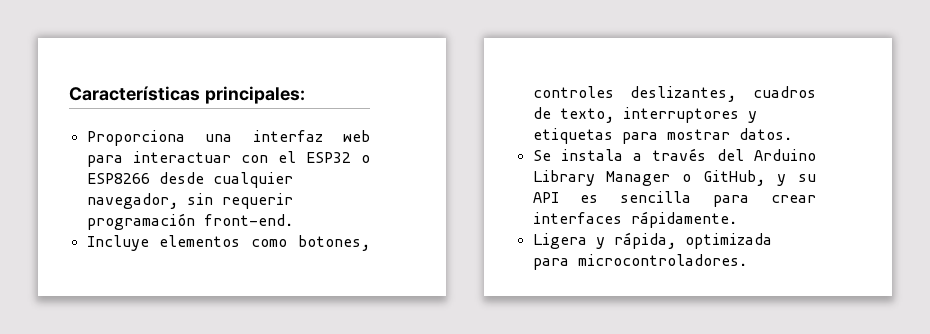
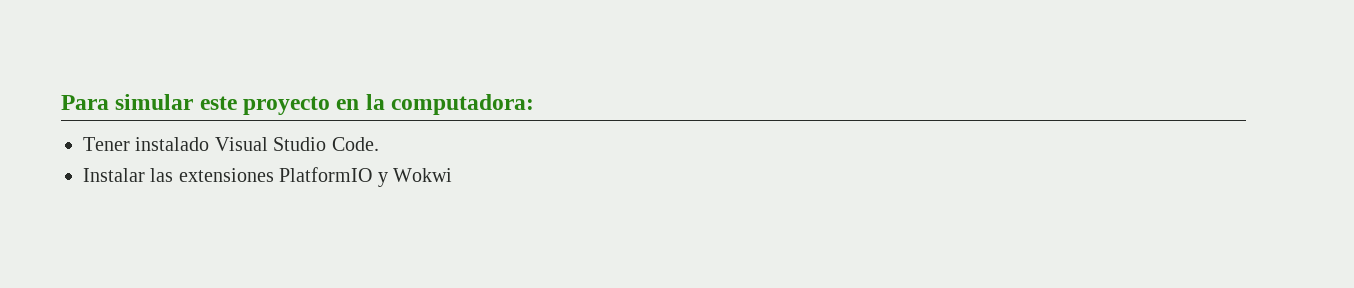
[69,86,305,104] [86,130,370,146] [86,151,370,167] [86,172,293,188] [86,193,293,209] [86,213,293,230] [86,235,370,251] [532,86,816,102] [532,107,757,123] [532,128,792,144] [532,148,816,161] [532,170,816,186] [532,191,816,207] [532,211,737,228] [532,232,772,249] [532,254,747,270] Características principales: // Proporciona una interfaz web para interactuar con el ESP32 o ESP8266 desde cualquier navegador, sin requerir programación front-end. // Incluye elementos como botones, controles deslizantes, cuadros de texto, interruptores y etiquetas para mostrar datos. // Se instala a través del Arduino Library Manager o GitHub, y su API es sencilla para crear interfaces rápidamente. // Ligera y rápida, optimizada para microcontroladores. -> [61,94,535,115] [83,137,379,151] [83,167,452,187] Para simular este proyecto en la computadora: // Tener instalado Visual Studio Code. // Instalar las extensiones PlatformIO y Wokwi

